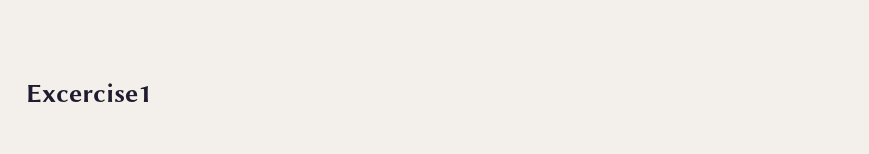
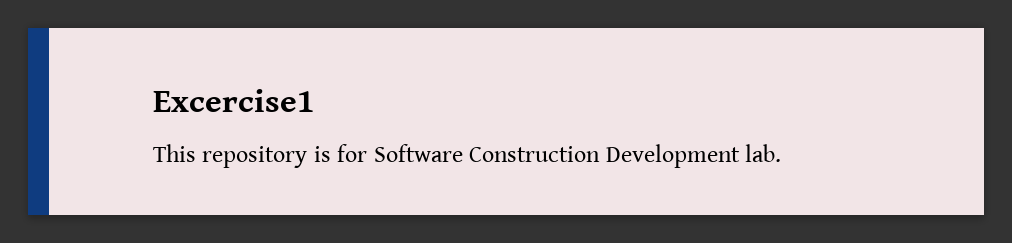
(152, 93) none -> [153,144,782,168] // This repository is for Software Construction Development lab.

